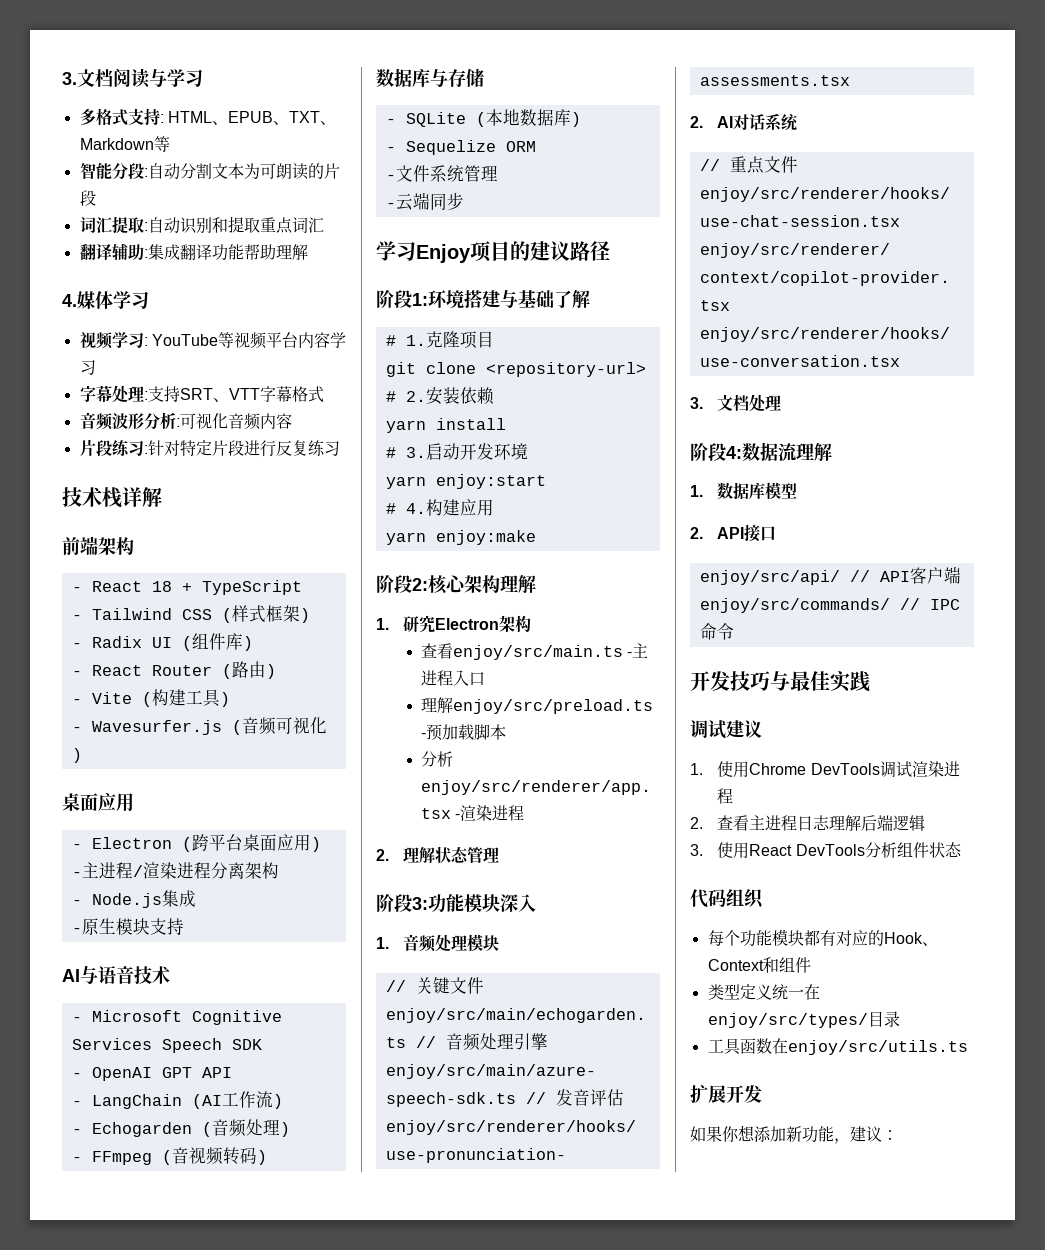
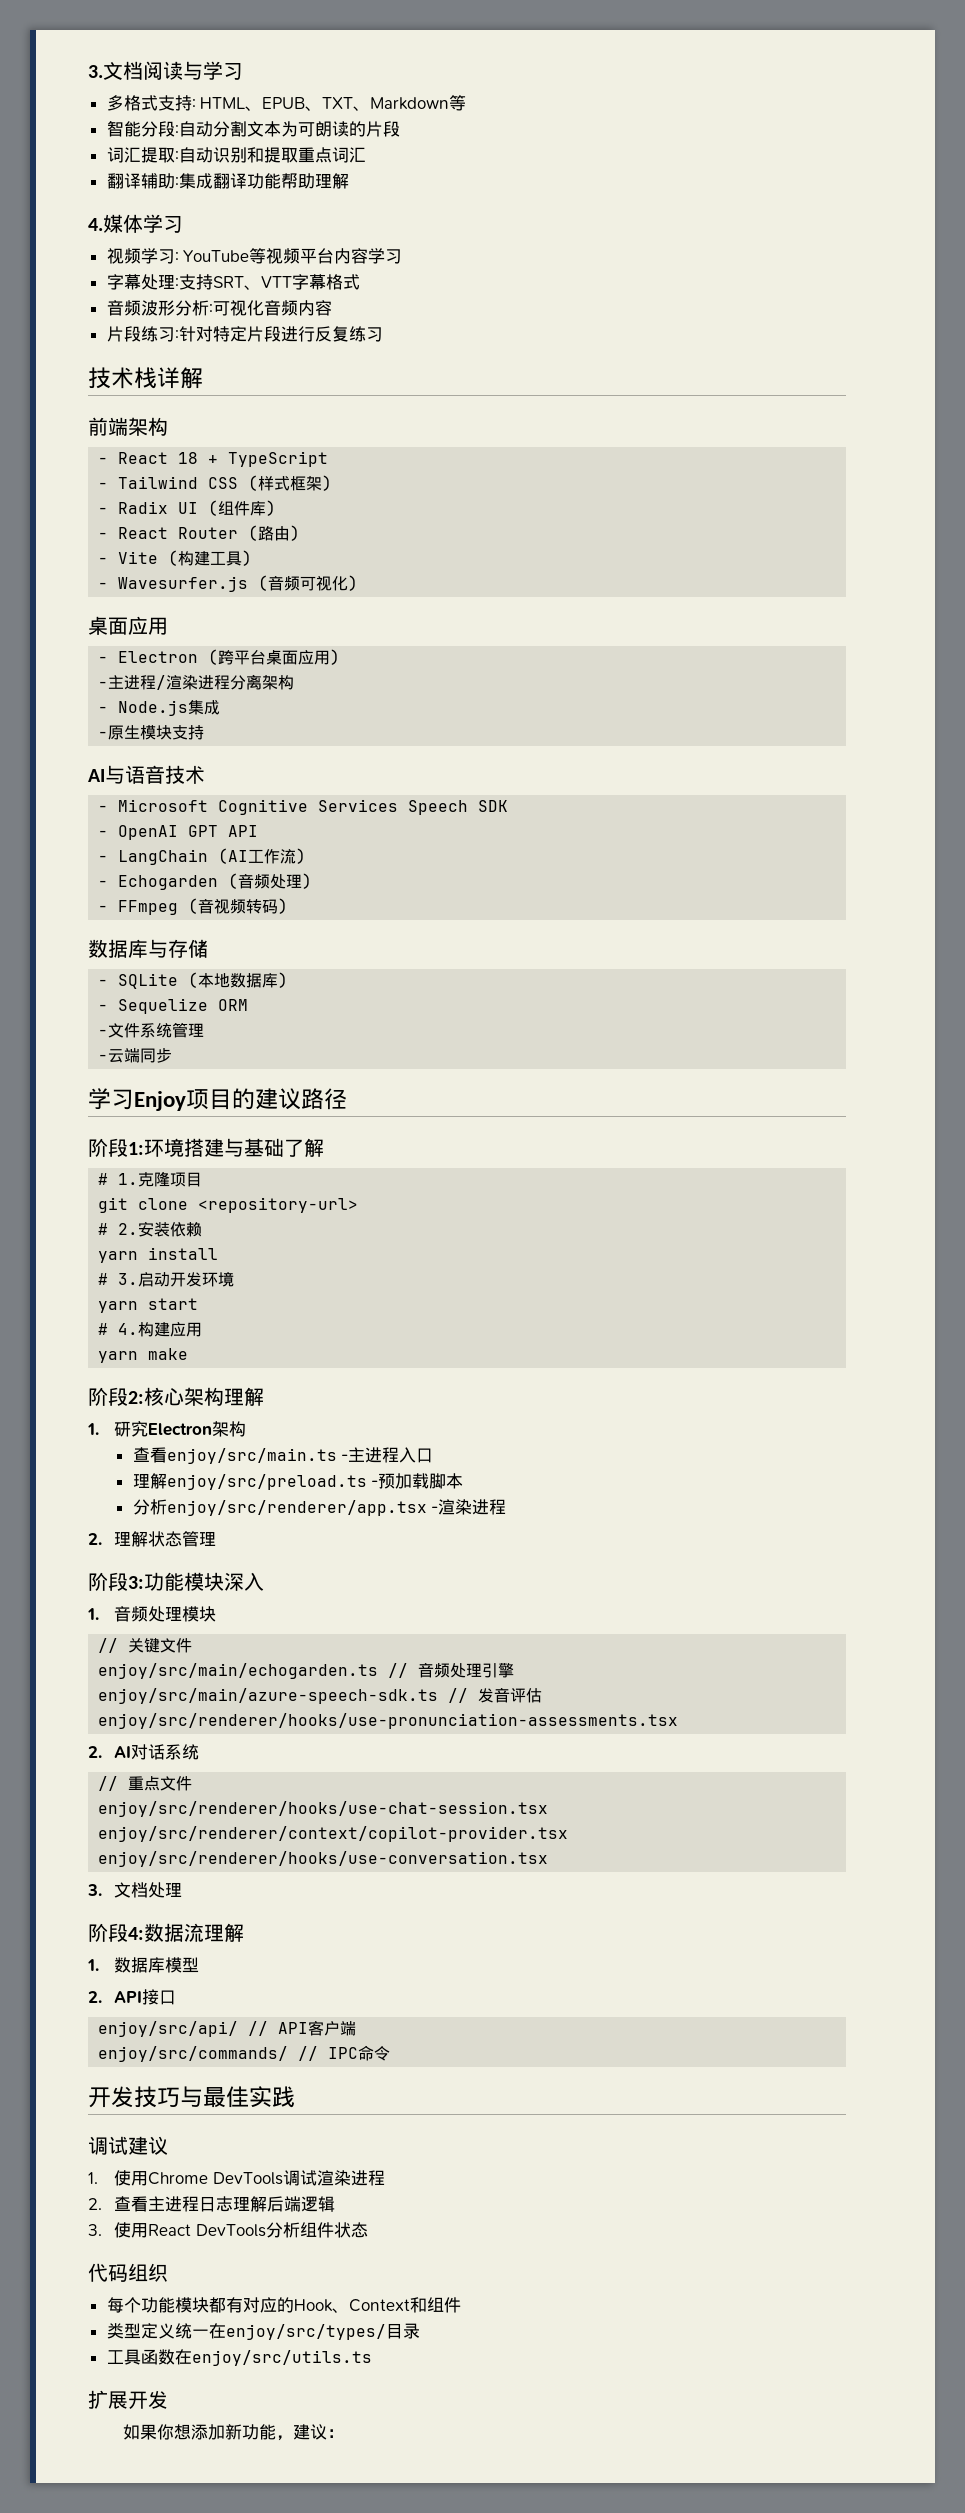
[435,474,546,489] enjoy:start -> [148,1298,199,1310] start
[435,530,536,545] enjoy:make -> [148,1348,189,1360] make

